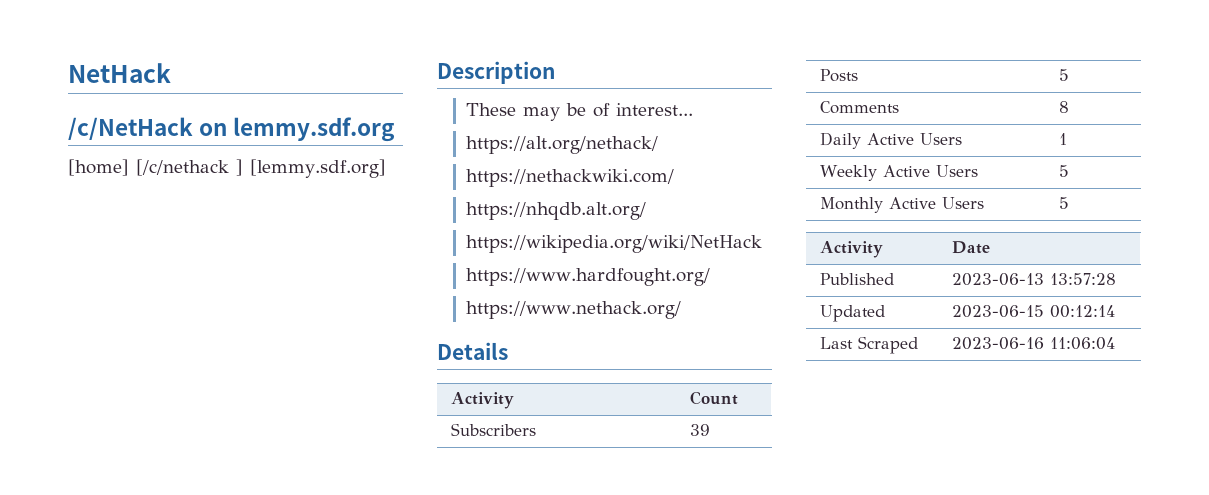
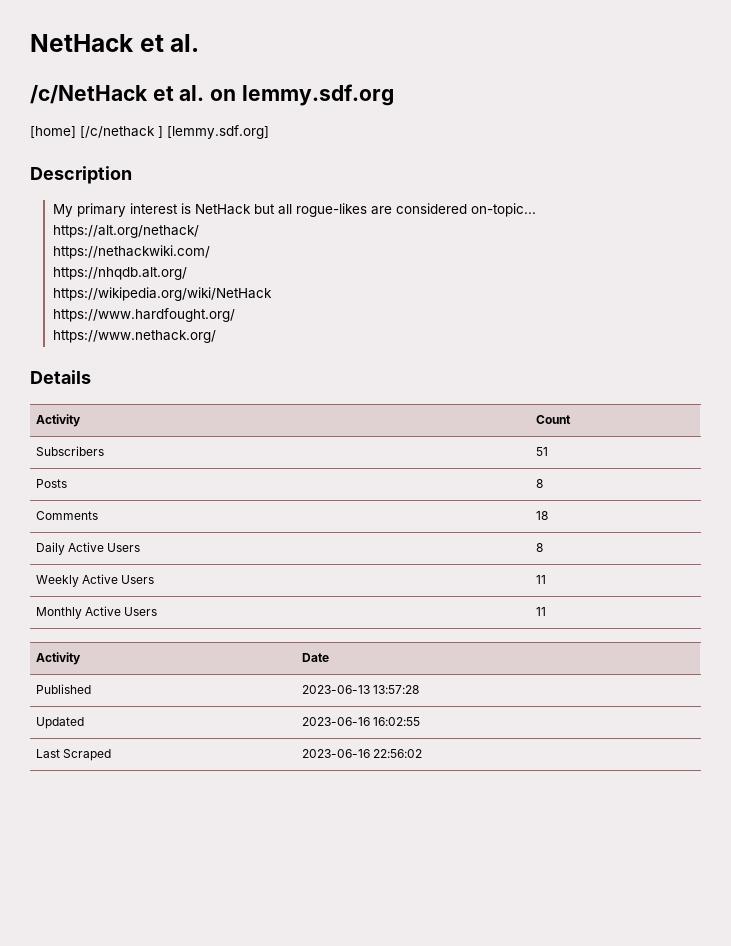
[68,63,171,83] NetHack -> [30,34,200,52] NetHack et al.
(193, 128) none -> [152,85,205,101] et al.
[466,103,694,121] These may be of interest... -> [52,203,536,217] My primary interest is NetHack but all rogue-likes are considered on-topic...
[689,424,710,436] 39 -> [535,447,548,456] 51
[1058,69,1069,81] 5 -> [535,479,543,488] 8
[1058,101,1069,113] 8 -> [535,511,548,520] 18
[1058,133,1067,145] 1 -> [535,543,543,552] 8
[1058,165,1069,177] 5 -> [535,575,546,584] 11
[1058,197,1069,209] 5 -> [535,607,546,616] 11
[951,305,1115,318] 2023-06-15 00:12:14 -> [301,717,420,726] 2023-06-16 16:02:55
[1049,337,1115,350] 11:06:04 -> [372,749,422,758] 22:56:02

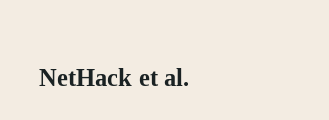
[30,84,394,106] [30,125,269,139] [30,166,132,184] [52,203,536,217] [52,225,199,238] [52,245,210,259] [52,267,187,280] [52,287,272,301] [52,308,235,322] [52,330,216,343] [30,370,91,384] [35,414,81,427] [535,415,571,424] [35,446,104,456] [535,447,548,456] [35,479,67,488] [535,479,543,488] [35,511,98,520] [535,511,548,520] [35,542,141,555] [535,543,543,552] [35,574,155,587] [535,575,546,584] [35,606,158,619] [535,607,546,616] [35,652,81,665] [301,653,329,662] [35,684,91,694] [301,685,419,694] [35,717,84,729] [301,717,420,726] [35,749,111,761] [301,749,422,758] // /c/NetHack et al. on lemmy.sdf.org // [home] [/c/nethack ] [lemmy.sdf.org] // Description // My primary interest is NetHack but all rogue-likes are considered on-topic... // https://alt.org/nethack/ // https://nethackwiki.com/ // https://nhqdb.alt.org/ // https://wikipedia.org/wiki/NetHack // https://www.hardfought.org/ // https://www.nethack.org/ // Details // Activity | Count // Subscribers | 51 // Posts | 8 // Comments | 18 // Daily Active Users | 8 // Weekly Active Users | 11 // Monthly Active Users | 11 // Activity | Date // Published | 2023-06-13 13:57:28 // Updated | 2023-06-16 16:02:55 // Last Scraped | 2023-06-16 22:56:02 -> (190, 77) none

